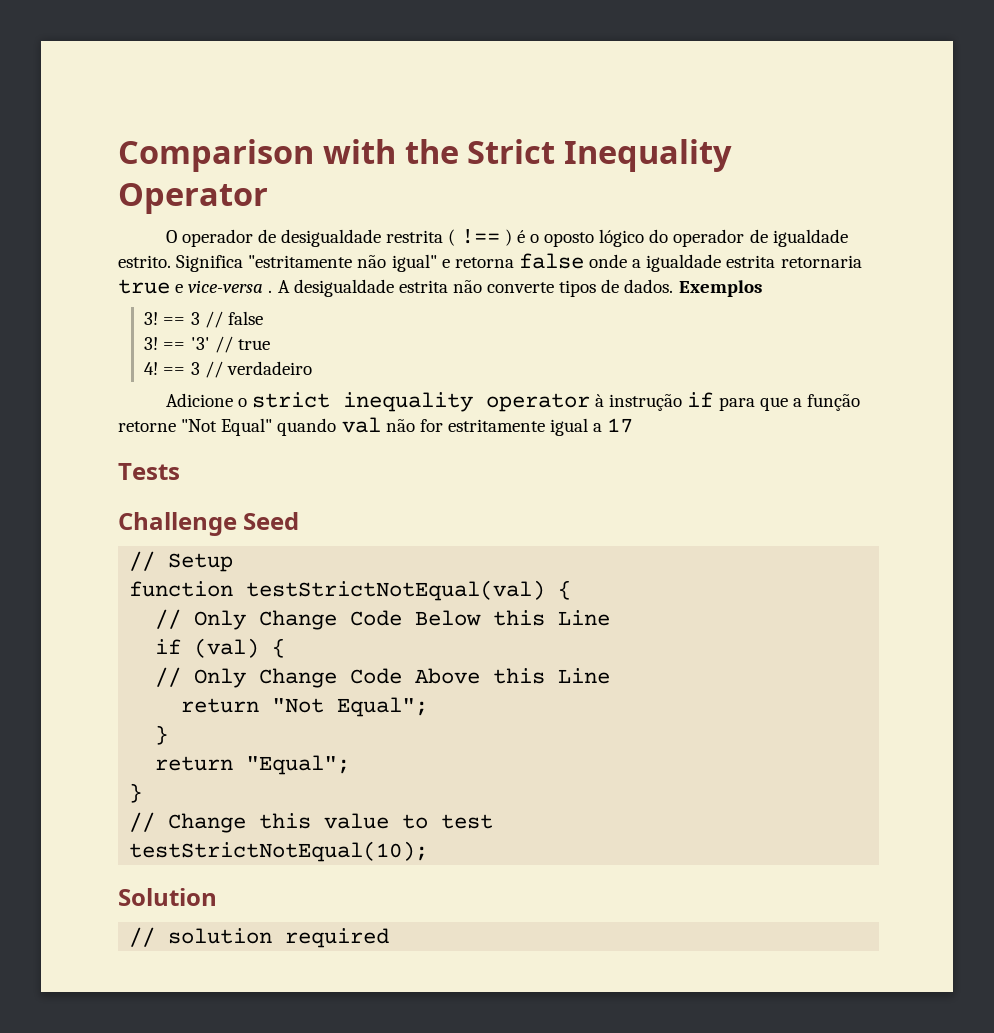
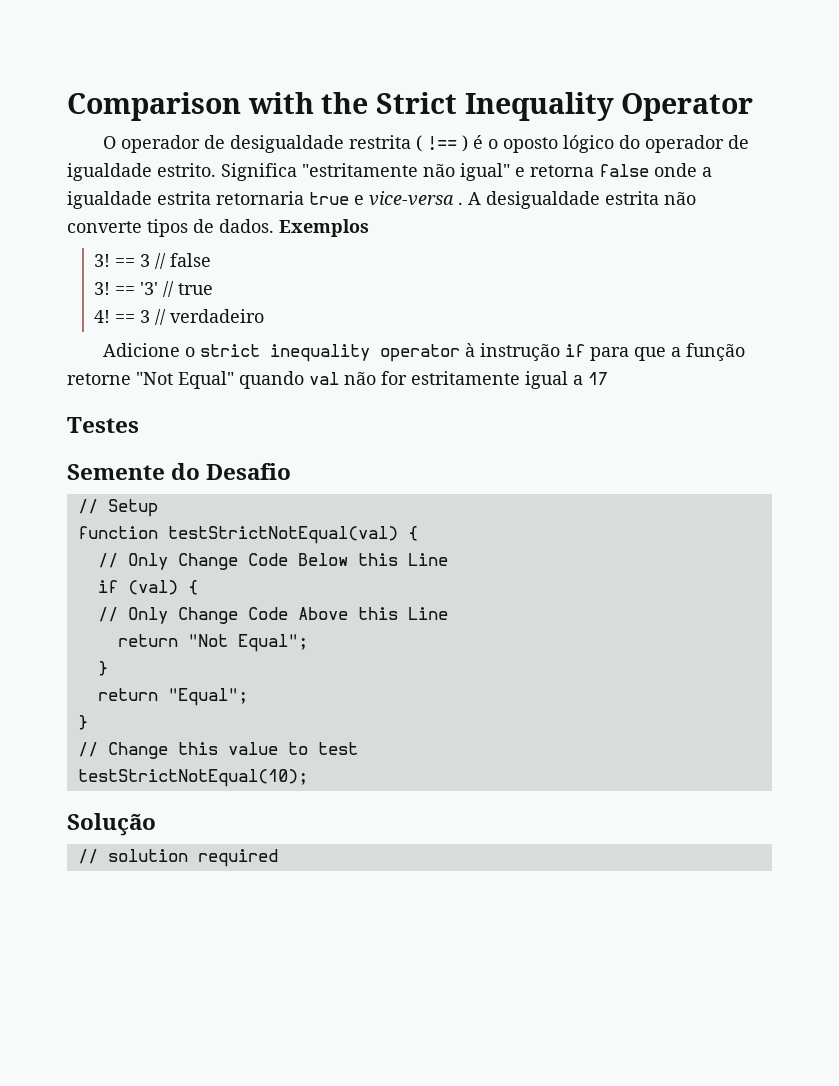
[118,463,180,480] [118,512,300,536] Tests // Challenge Seed -> [67,417,139,433] [67,463,292,480] Testes // Semente do Desafio
[118,888,217,906] Solution -> [67,813,156,836] Solução

